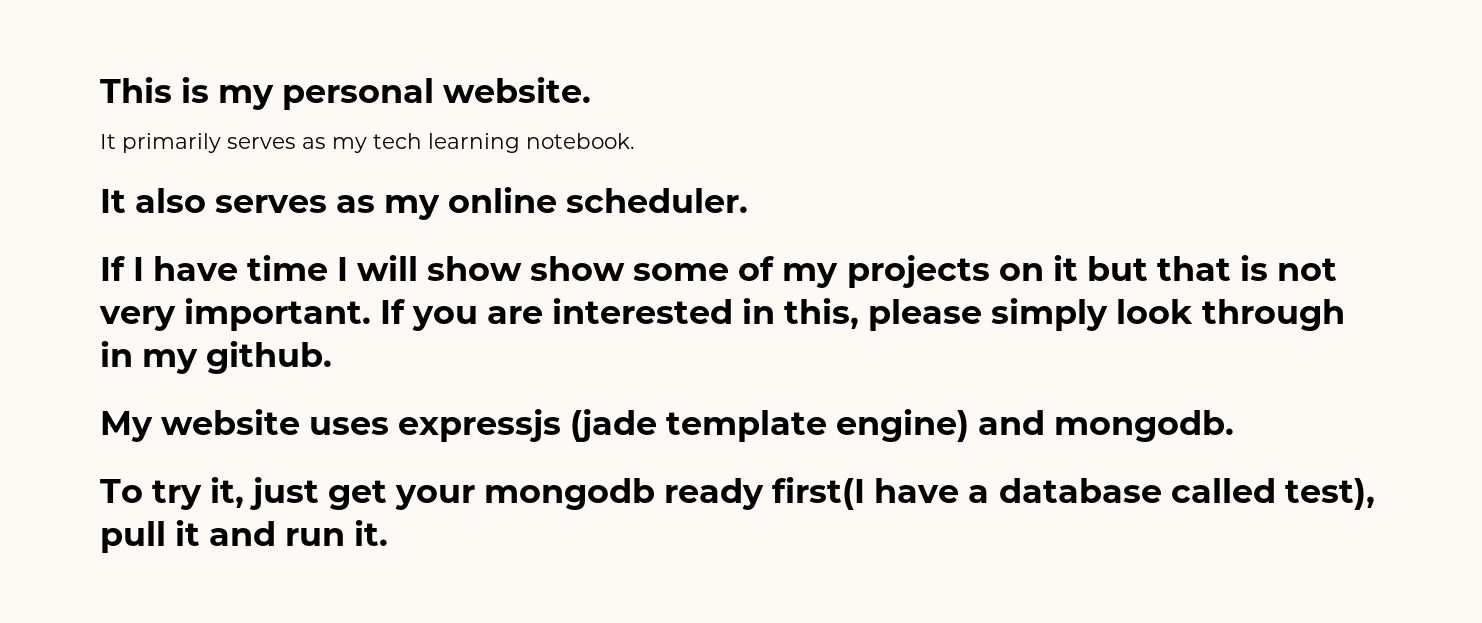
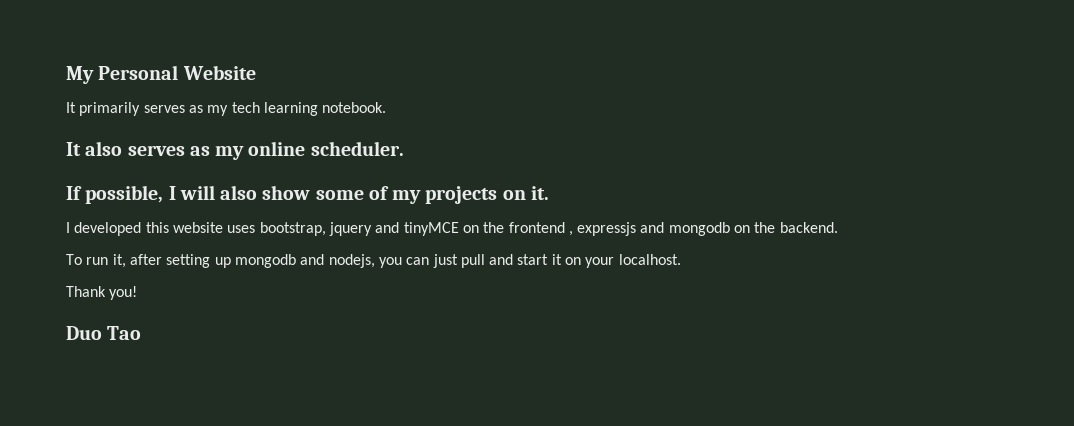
[100,77,592,110] This is my personal website. -> [66,65,256,84] My Personal Website
[133,255,329,281] I have time -> [85,185,164,204] possible,
[427,256,523,281] show -> [220,185,258,200] also
[1052,255,1337,281] [99,298,1345,331] [100,341,333,374] [100,409,1235,442] [100,477,1375,510] [100,520,389,553] it but that is not very important. If you are interested in this, please simply look through in my github. // My website uses expressjs (jade template engine) and mongodb. // To try it, just get your mongodb ready first(I have a database called test), pull it and run it. -> [530,186,549,200] [66,222,838,236] [66,254,681,268] [66,286,138,300] [66,326,142,340] it. // I developed this website uses bootstrap, jquery and tinyMCE on the frontend , expressjs and mongodb on the backend. // To run it, after setting up mongodb and nodejs, you can just pull and start it on your localhost. // Thank you! // Duo Tao

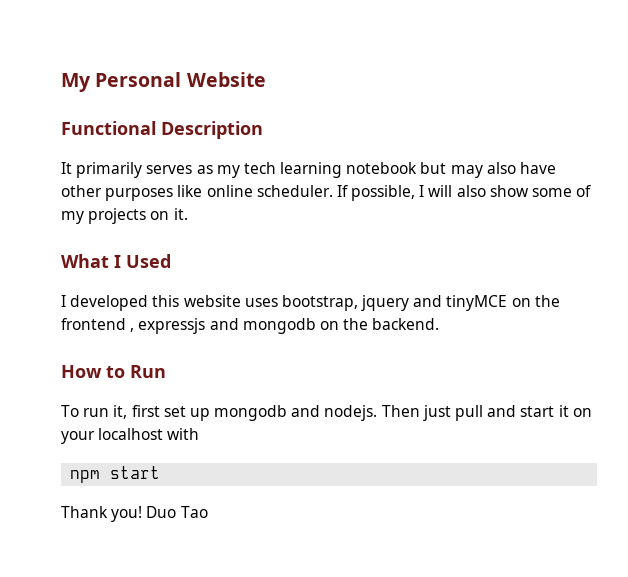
(256, 72) none -> [61,121,263,139] // Functional Description
[322,102,387,113] [66,141,245,160] notebook. // It also serves as my -> [346,162,557,178] [61,185,203,201] notebook but may also have other purposes like
(404, 148) // -> (333, 191) none
(549, 193) none -> [61,254,171,268] // What I Used
(838, 227) none -> [61,365,166,378] // How to Run
[129,254,211,268] after setting -> [131,405,186,417] first set
[328,254,430,268] nodejs, you can -> [324,405,420,421] nodejs. Then
[618,254,681,265] localhost. -> [98,428,200,440] [70,466,161,483] localhost with // npm start
(138, 293) // -> (143, 514) none

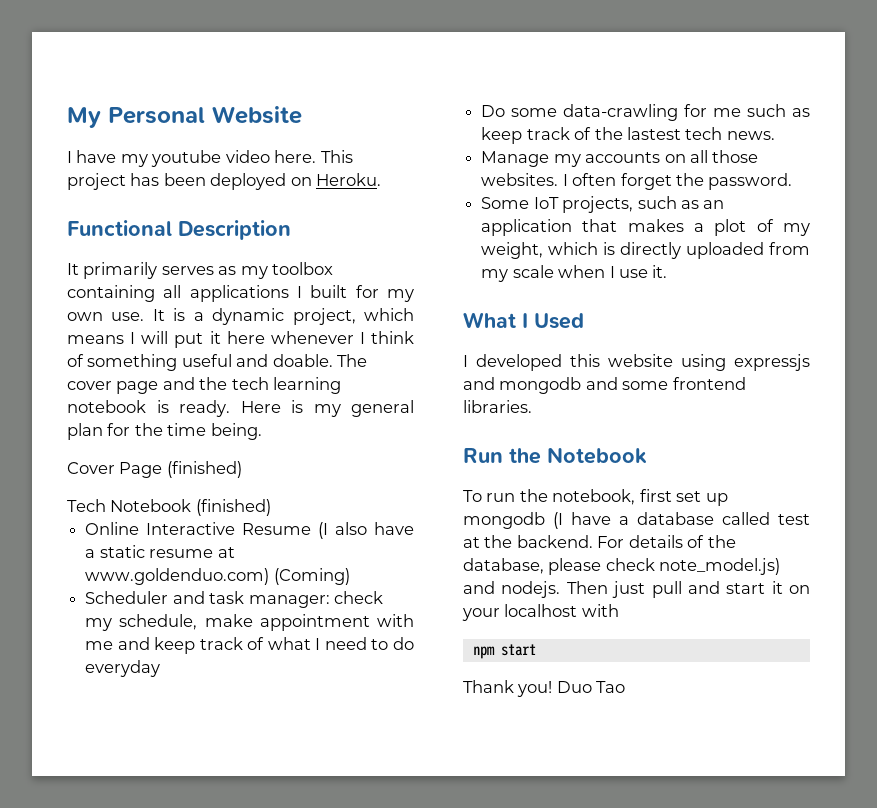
(266, 79) none -> [67,150,353,167] [67,173,382,190] // I have my youtube video here. This project has been deployed on Heroku.
[243,162,557,178] [61,185,592,201] [61,208,170,224] tech learning notebook but may also have other purposes like online scheduler. If possible, I will also show some of my projects on -> [272,262,334,275] [67,285,414,302] [67,308,414,325] [67,331,414,348] [67,354,368,371] [67,377,342,394] [67,400,414,417] [67,423,262,440] [67,461,242,478] [67,499,271,516] [85,522,415,539] [85,545,235,558] [85,568,350,585] [85,591,383,608] [85,614,415,631] [85,637,415,654] [85,660,161,677] [481,104,810,121] [481,127,775,144] [481,150,759,167] [481,173,793,190] [481,196,725,213] [481,219,810,236] [481,242,810,259] [481,265,648,282] toolbox containing all applications I built for my own use. It is a dynamic project, which means I will put it here whenever I think of something useful and doable. The cover page and the tech learning notebook is ready. Here is my general plan for the time being. // Cover Page (finished) // Tech Notebook (finished) // Online Interactive Resume (I also have a static resume at www.goldenduo.com) (Coming) // Scheduler and task manager: check my schedule, make appointment with me and keep track of what I need to do everyday // Do some data-crawling for me such as keep track of the lastest tech news. // Manage my accounts on all those websites. I often forget the password. // Some IoT projects, such as an application that makes a plot of my weight, which is directly uploaded from my scale when I use
[244,295,560,311] [61,318,440,334] [61,365,166,378] uses bootstrap, jquery and tinyMCE on the frontend , expressjs and mongodb on the backend. // How to Run -> [681,354,810,371] [463,377,746,394] [463,400,532,413] [463,447,647,464] using expressjs and mongodb and some frontend libraries. // Run the Notebook
[113,405,128,419] it, -> [519,489,636,505] the notebook,
(288, 413) none -> [553,512,810,529] [463,535,736,548] [463,558,781,575] (I have a database called test at the backend. For details of the database, please check note_model.js)

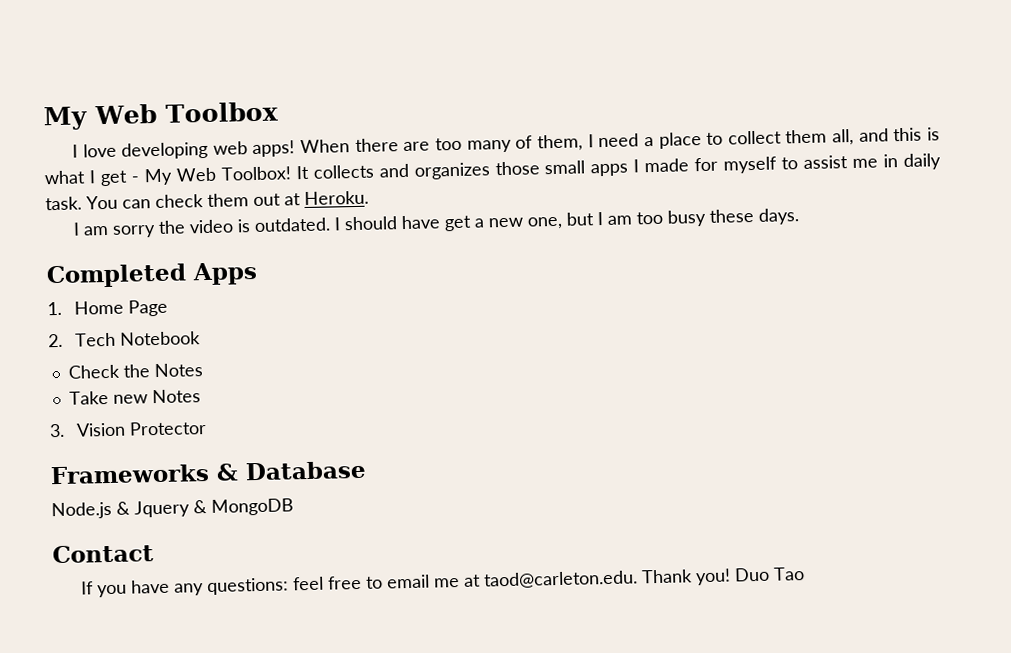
[67,106,302,128] [67,150,353,167] [67,173,382,190] [67,220,291,240] [67,262,334,279] [67,285,414,302] [67,308,414,325] [67,331,414,348] [67,354,368,371] [67,377,342,394] [67,400,414,417] [67,423,262,440] [67,462,115,474] My Personal Website // I have my youtube video here. This project has been deployed on Heroku. // Functional Description // It primarily serves as my toolbox containing all applications I built for my own use. It is a dynamic project, which means I will put it here whenever I think of something useful and doable. The cover page and the tech learning notebook is ready. Here is my general plan for the time being. // Cover -> [43,101,279,131] [71,127,941,160] [44,153,942,187] [45,190,369,211] [72,208,800,238] [46,261,258,289] [47,300,125,316] My Web Toolbox // I love developing web apps! When there are too many of them, I need a place to collect them all, and this is what I get - My Web Toolbox! It collects and organizes those small apps I made for myself to assist me in daily task. You can check them out at Heroku. // I am sorry the video is outdated. I should have get a new one, but I am too busy these days. // Completed Apps // 1. Home
[166,461,242,478] (finished) // -> [48,333,63,348] // 2.
[195,499,271,516] [85,522,415,539] [85,545,235,558] [85,568,350,585] [85,591,383,608] [85,614,415,631] [85,637,415,654] [85,660,161,677] [481,104,810,121] [481,127,775,144] [481,150,759,167] [481,173,793,190] [481,196,725,213] [481,219,810,236] [481,242,810,259] [481,265,668,282] [463,312,584,329] [463,354,810,371] [463,377,746,394] [463,400,532,413] [463,447,647,464] [463,489,728,506] [463,512,810,529] [463,535,736,548] [463,558,781,575] [463,581,810,598] [462,604,619,621] [472,644,536,659] (finished) // Online Interactive Resume (I also have a static resume at www.goldenduo.com) (Coming) // Scheduler and task manager: check my schedule, make appointment with me and keep track of what I need to do everyday // Do some data-crawling for me such as keep track of the lastest tech news. // Manage my accounts on all those websites. I often forget the password. // Some IoT projects, such as an application that makes a plot of my weight, which is directly uploaded from my scale when I use it. // What I Used // I developed this website using expressjs and mongodb and some frontend libraries. // Run the Notebook // To run the notebook, first set up mongodb (I have a database called test at the backend. For details of the database, please check note_model.js) and nodejs. Then just pull and start it on your localhost with // npm start // -> [67,363,203,379] [68,389,201,405] [49,421,208,438] [50,460,367,485] [51,498,294,520] [52,544,154,564] [80,570,638,598] // Check the Notes // Take new Notes // 3. Vision Protector // Frameworks & Database // Node.js & Jquery & MongoDB // Contact // If you have any questions: feel free to email me at taod@carleton.edu.

